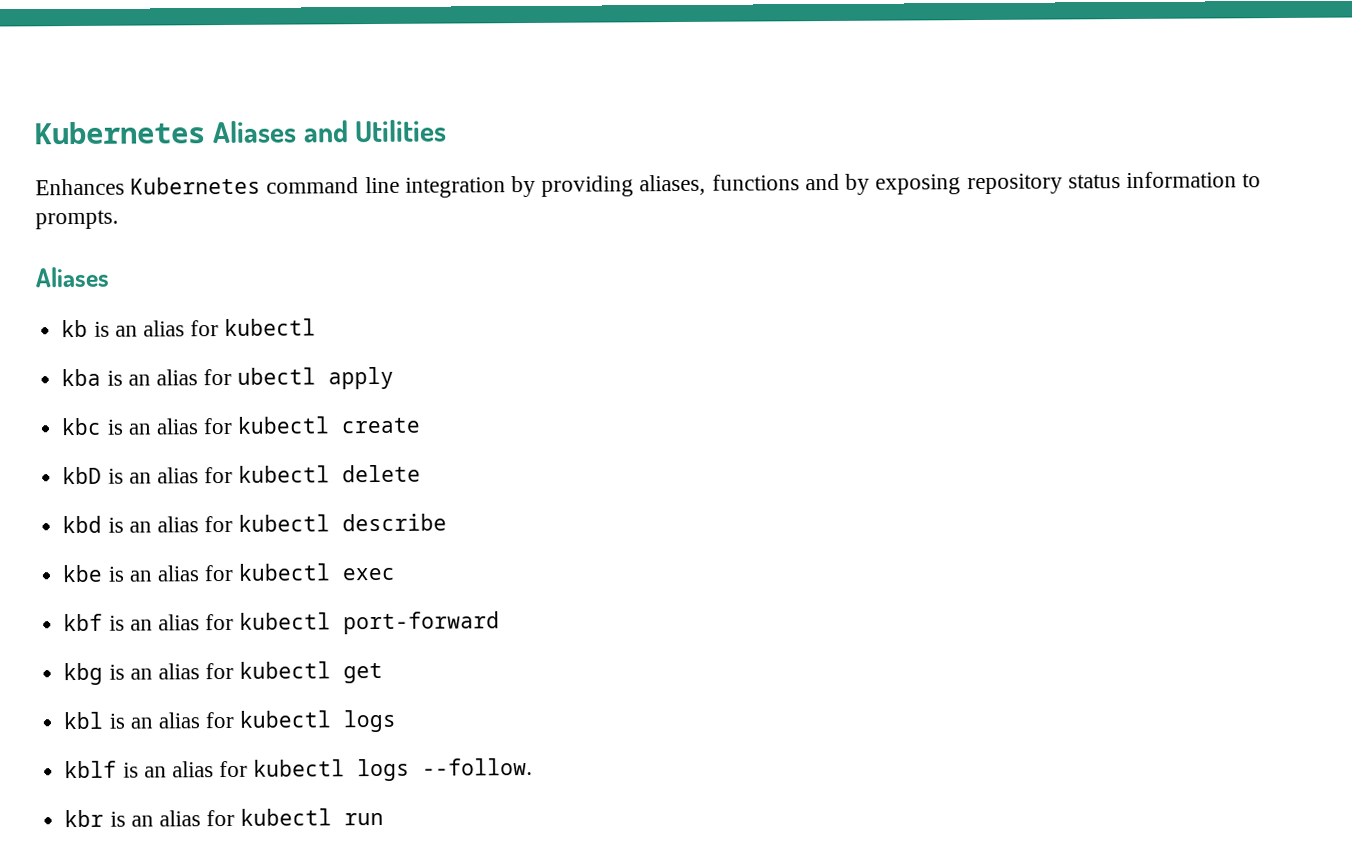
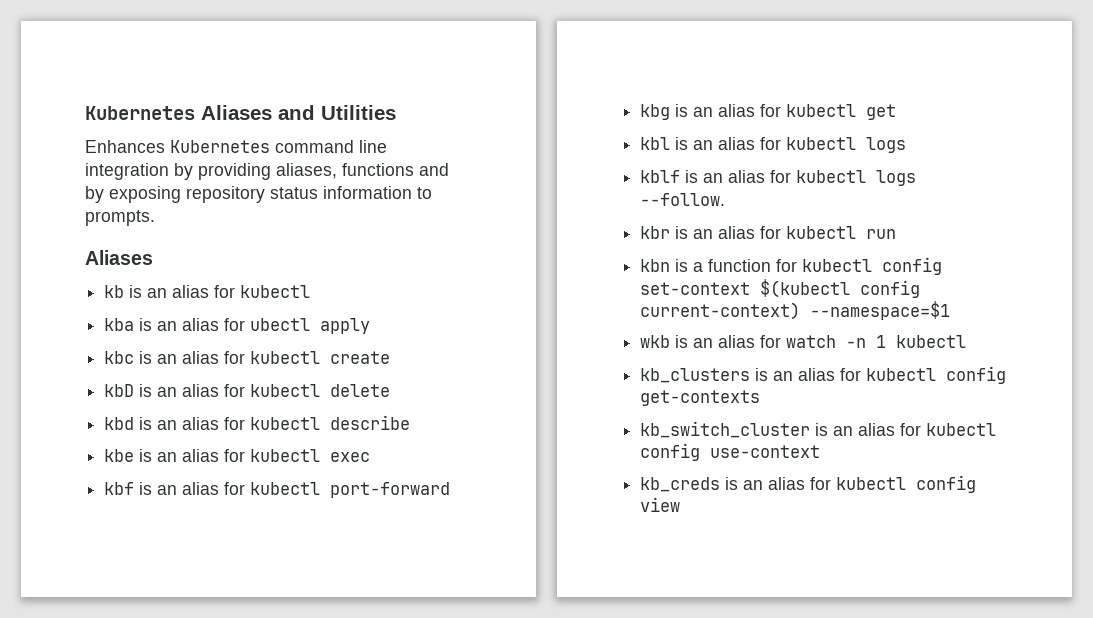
(385, 819) none -> [640,257,943,275] [640,279,921,298] [640,301,951,320] [640,335,967,348] [640,366,1007,384] [640,390,761,406] [640,421,997,438] [640,443,821,461] [640,475,977,493] [640,497,681,512] // kbn is a function for kubectl config set-context $(kubectl config current-context) --namespace=$1 // wkb is an alias for watch -n 1 kubectl // kb_clusters is an alias for kubectl config get-contexts // kb_switch_cluster is an alias for kubectl config use-context // kb_creds is an alias for kubectl config view

